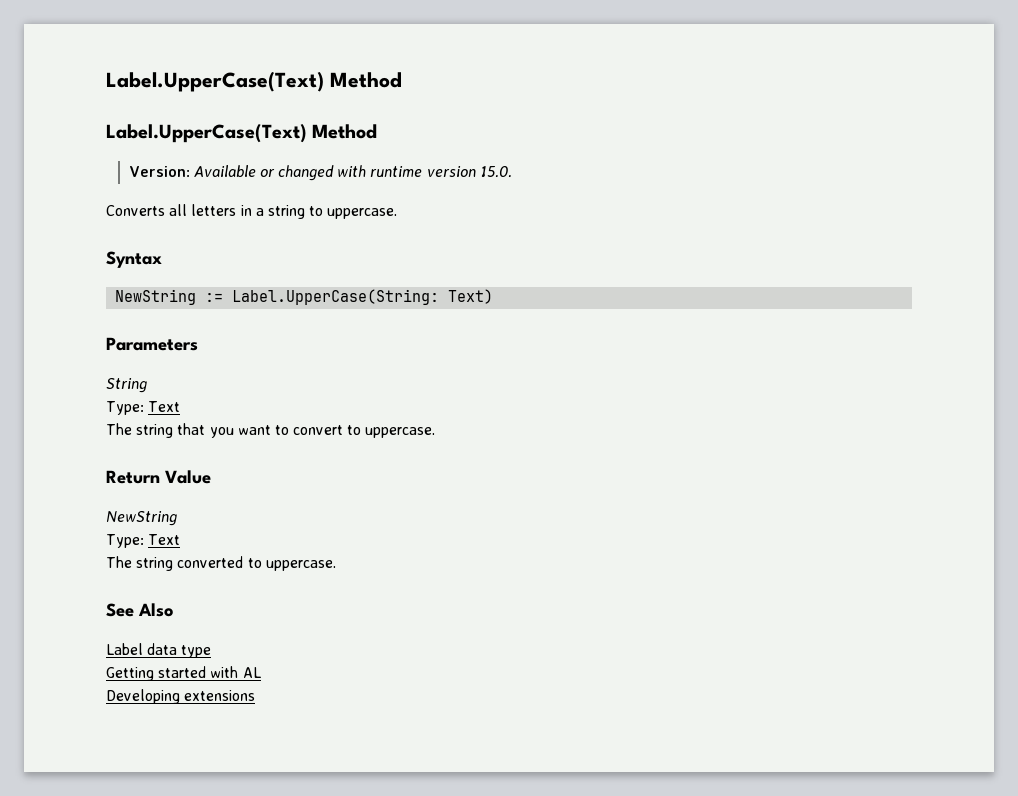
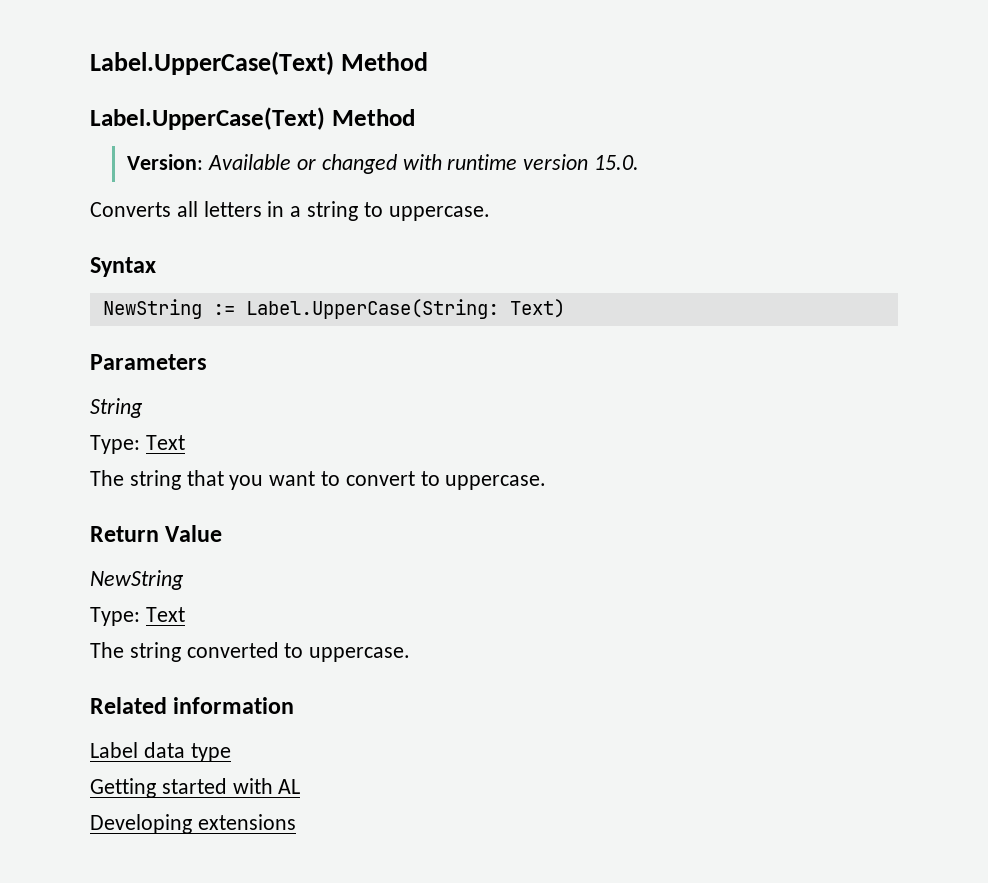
[106,603,174,617] See Also -> [90,697,295,714] Related information

